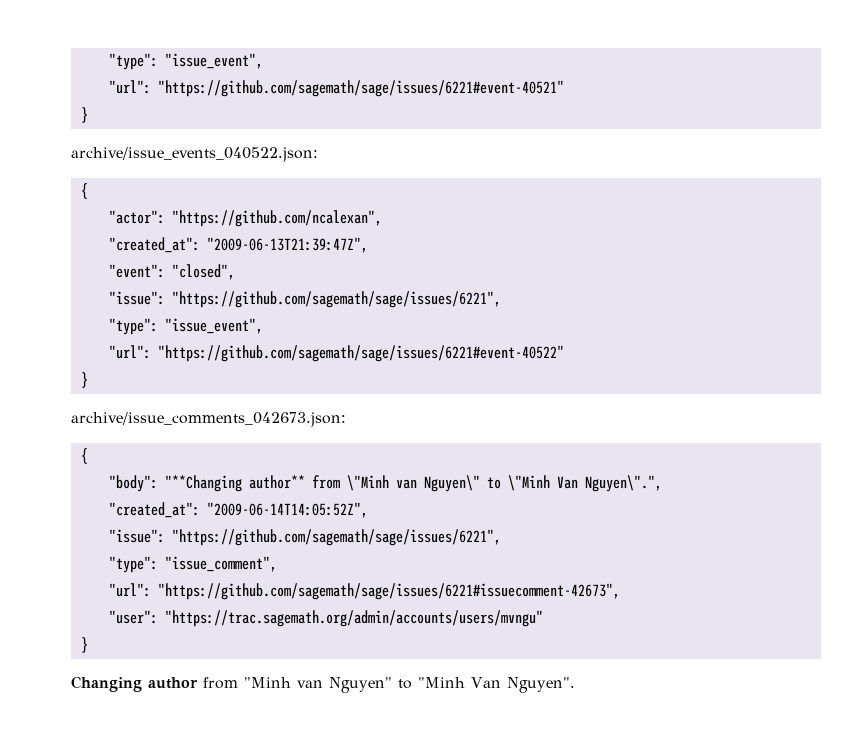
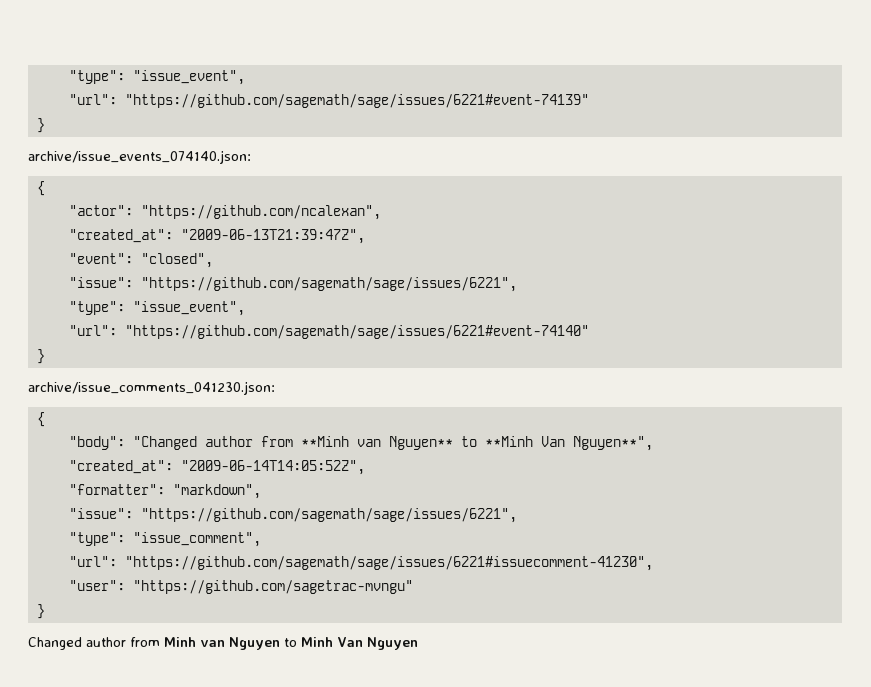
[108,53,263,70] [108,80,564,97] [80,107,88,123] [71,147,318,162] "type": "issue_event", // "url": "https://github.com/sagemath/sage/issues/6221#event-40521" // } // archive/issue_events_040522.json: -> [68,70,245,85] [68,94,589,108] [36,118,45,133] [28,150,251,164] "type": "issue_event", // "url": "https://github.com/sagemath/sage/issues/6221#event-74139" // } // archive/issue_events_074140.json:
[157,345,564,362] [80,372,88,388] [71,412,346,427] "https://github.com/sagemath/sage/issues/6221#event-40522" // } // archive/issue_comments_042673.json: -> [124,325,589,339] [36,349,45,364] [28,381,275,395] "https://github.com/sagemath/sage/issues/6221#event-74140" // } // archive/issue_comments_041230.json:
[164,475,662,492] "**Changing author** from \"Minh van Nguyen\" to \"Minh Van Nguyen\".", -> [132,436,653,451] "Changed author from **Minh van Nguyen** to **Minh Van Nguyen**",
(368, 510) none -> [68,484,261,499] // "formatter": "markdown",
[157,583,620,600] "https://github.com/sagemath/sage/issues/6221#issuecomment-42673", -> [124,556,653,571] "https://github.com/sagemath/sage/issues/6221#issuecomment-41230",
[164,610,543,627] [80,637,88,653] [71,676,575,693] "https://trac.sagemath.org/admin/accounts/users/mvngu" // } // Changing author from "Minh van Nguyen" to "Minh Van Nguyen". -> [132,580,413,594] [36,604,45,619] [28,637,418,650] "https://github.com/sagetrac-mvngu" // } // Changed author from Minh van Nguyen to Minh Van Nguyen

